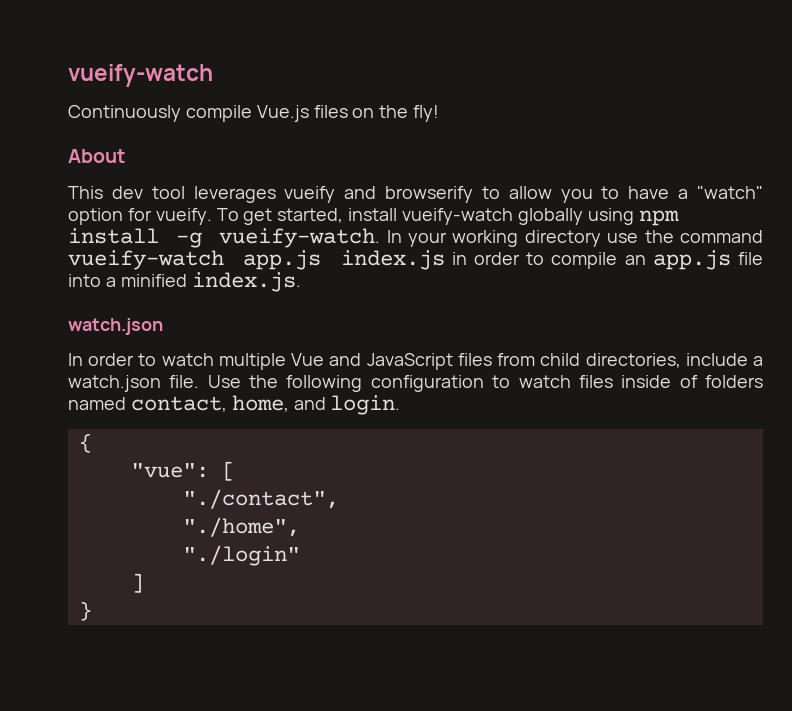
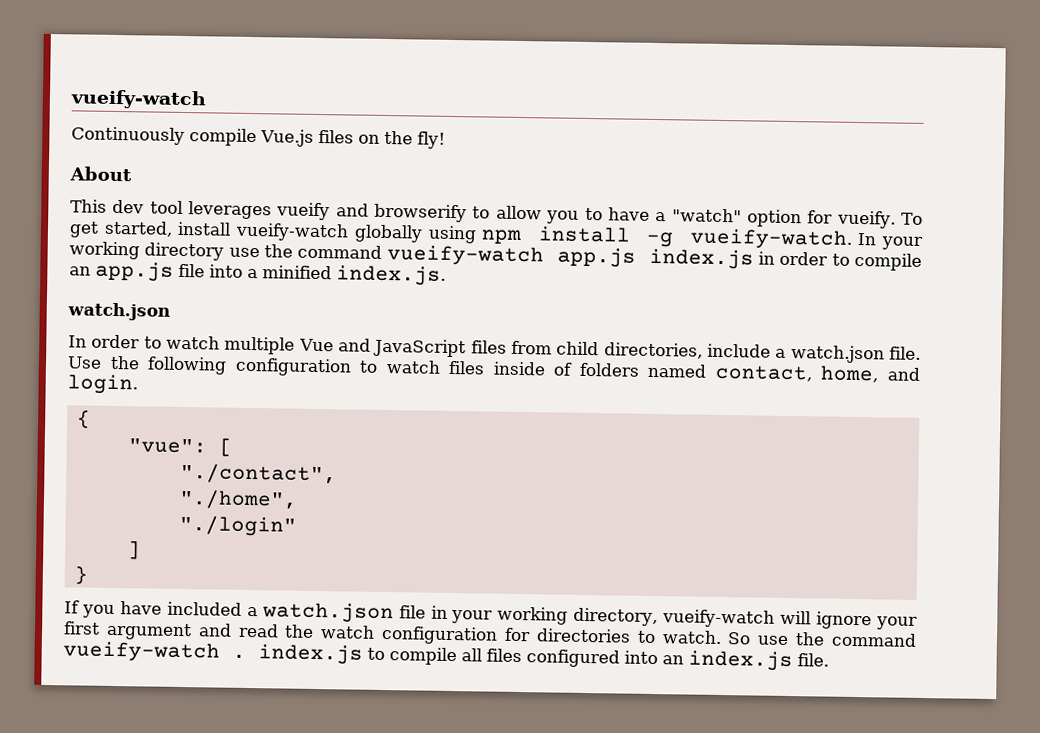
(92, 611) none -> [64,600,918,630] [63,621,918,647] [63,641,829,672] // If you have included a watch.json file in your working directory, vueify-watch will ignore your first argument and read the watch configuration for directories to watch. So use the command vueify-watch . index.js to compile all files configured into an index.js file.

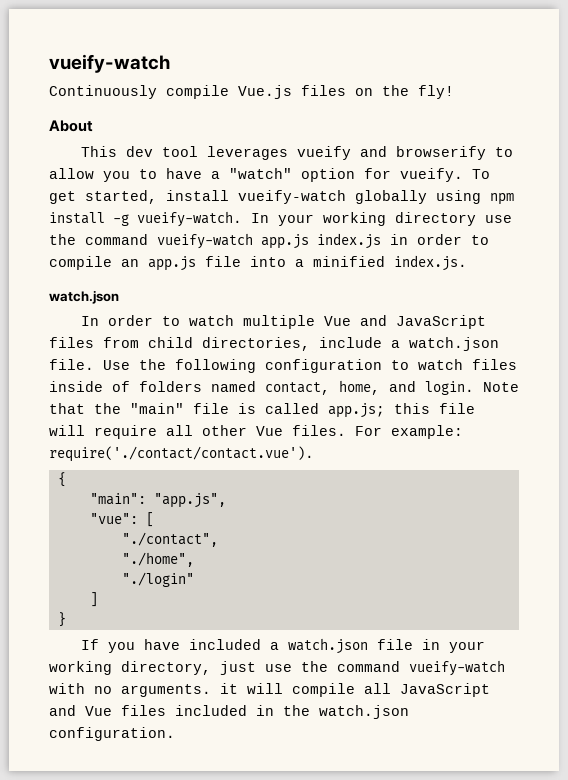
(138, 384) none -> [483,382,519,392] [49,403,475,418] [49,425,463,439] [49,446,314,462] Note that the "main" file is called app.js; this file will require all other Vue files. For example: require('./contact/contact.vue').
(91, 419) none -> [89,493,226,508] // "main": "app.js",
[662,609,918,630] [63,621,918,647] [63,641,829,672] vueify-watch will ignore your first argument and read the watch configuration for directories to watch. So use the command vueify-watch . index.js to compile all files configured into an index.js file. -> [220,660,505,676] [49,683,490,697] [49,705,409,719] [49,727,175,741] just use the command vueify-watch with no arguments. it will compile all JavaScript and Vue files included in the watch.json configuration.

